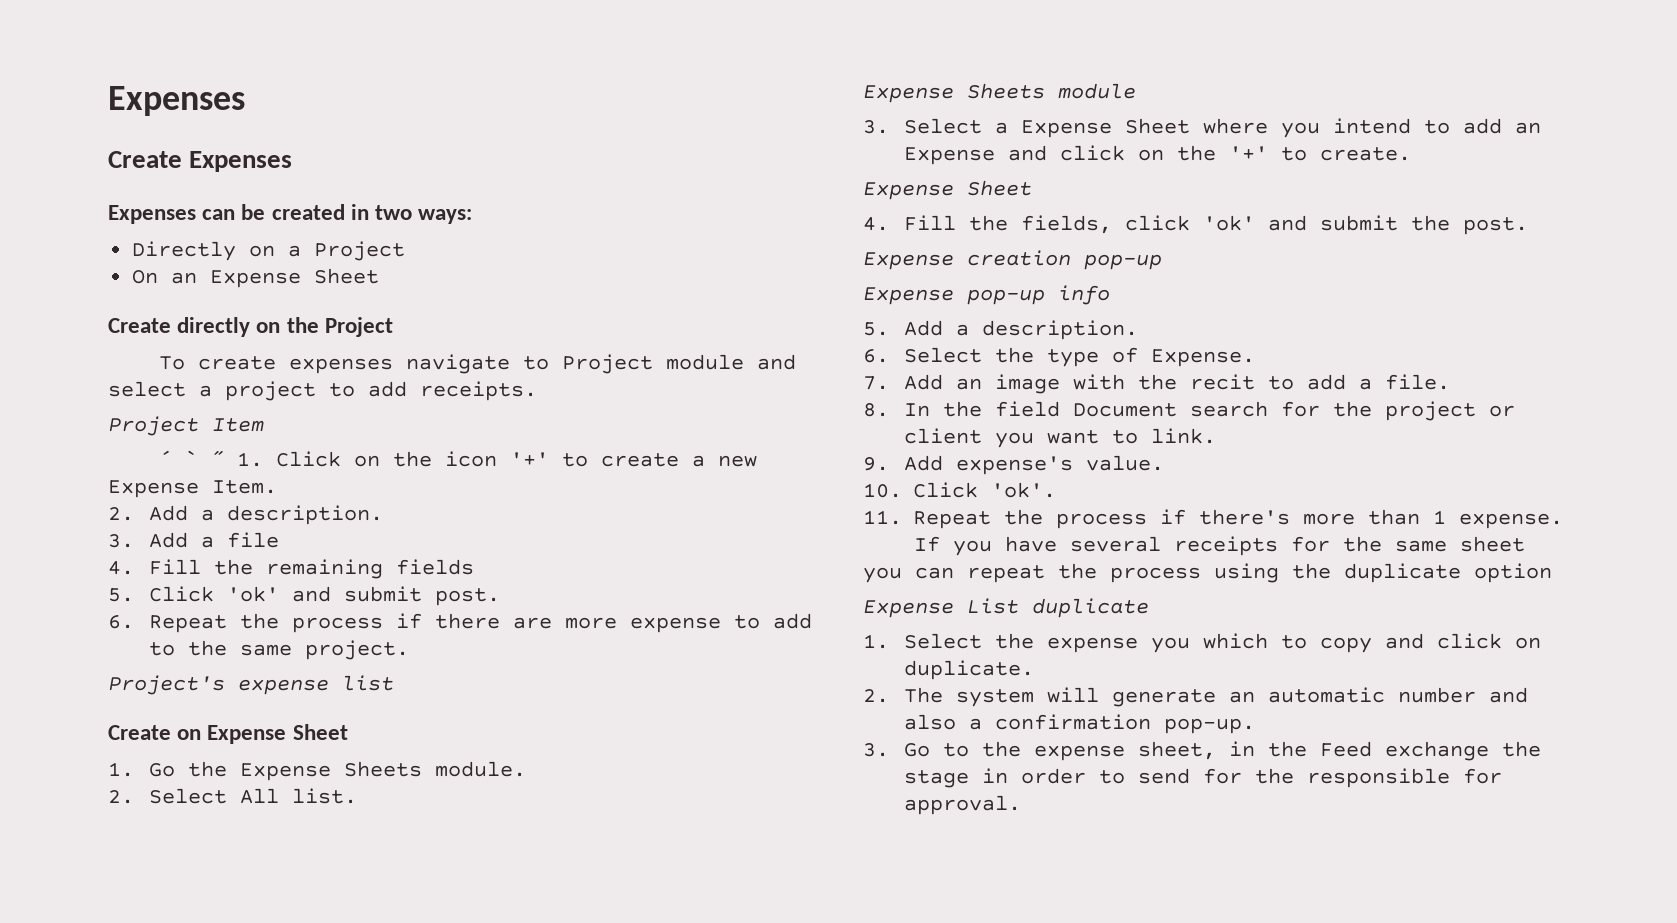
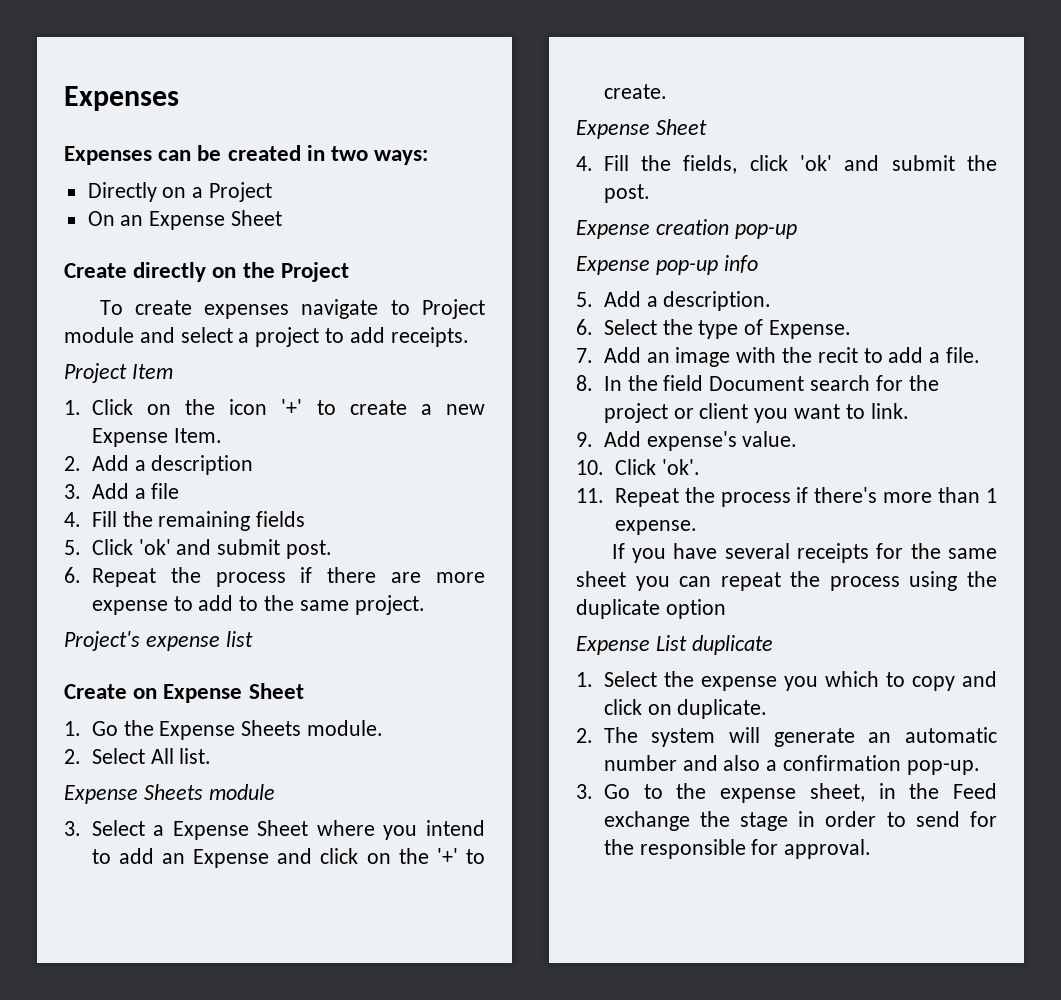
[108,86,245,116] [108,151,293,172] Expenses // Create Expenses -> [64,86,179,111] Expenses
[158,450,224,466] ´ ` ˝ -> (173, 371) none
[226,505,383,525] description. -> [151,455,254,475] description

